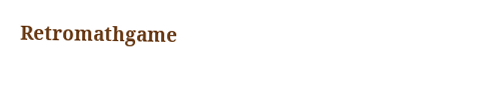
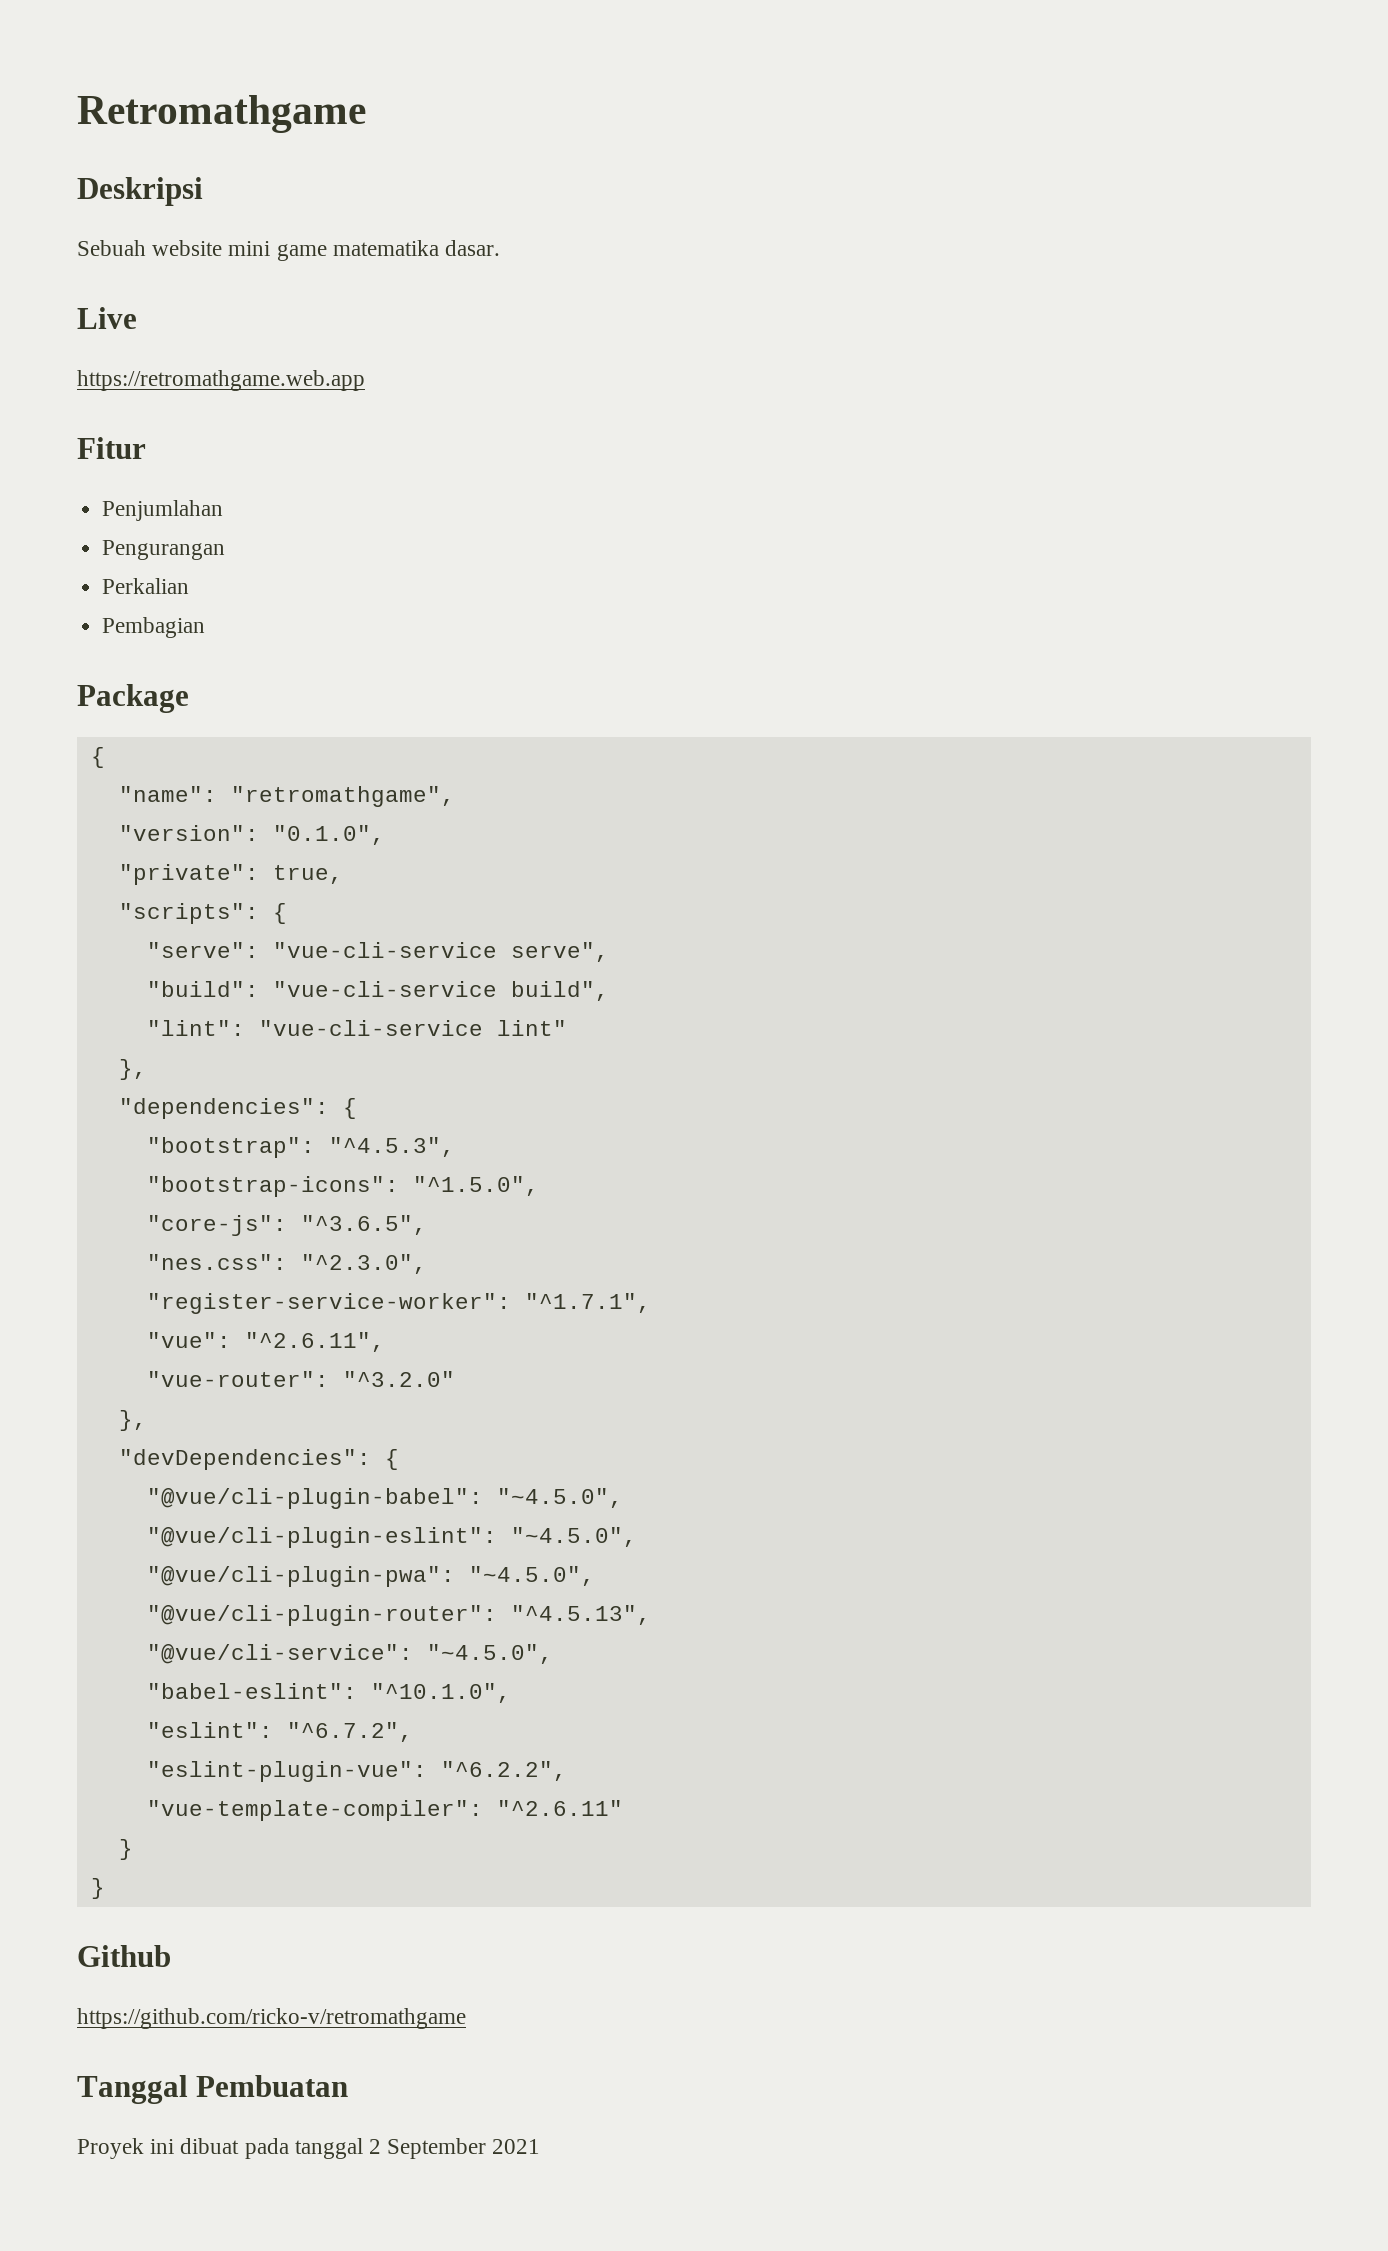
(178, 36) none -> [77,177,203,206] [77,240,501,261] [77,307,137,329] [77,370,365,391] [77,437,146,459] [102,500,224,521] [102,540,226,560] [102,578,190,594] [102,617,206,638] [77,684,189,713] [90,747,105,768] [118,786,455,807] [118,825,385,845] [118,864,343,885] [118,903,287,924] [146,942,609,962] [146,981,609,1001] [146,1020,567,1036] [118,1059,147,1080] [118,1098,357,1119] [146,1137,455,1158] [146,1176,539,1197] [146,1215,427,1236] [146,1254,427,1274] [146,1293,651,1314] [146,1332,385,1352] [146,1371,455,1387] [118,1410,147,1431] [118,1449,399,1470] [146,1488,623,1509] [146,1527,637,1548] [146,1566,595,1587] [146,1605,651,1626] [146,1644,553,1664] [146,1683,511,1703] [146,1722,413,1742] [146,1761,567,1782] [146,1800,623,1821] [118,1839,133,1860] [90,1878,105,1899] [77,1945,171,1967] [77,2008,466,2029] [77,2075,349,2104] [77,2138,541,2159] // Deskripsi // Sebuah website mini game matematika dasar. // Live // https://retromathgame.web.app // Fitur // Penjumlahan // Pengurangan // Perkalian // Pembagian // Package // { // "name": "retromathgame", // "version": "0.1.0", // "private": true, // "scripts": { // "serve": "vue-cli-service serve", // "build": "vue-cli-service build", // "lint": "vue-cli-service lint" // }, // "dependencies": { // "bootstrap": "^4.5.3", // "bootstrap-icons": "^1.5.0", // "core-js": "^3.6.5", // "nes.css": "^2.3.0", // "register-service-worker": "^1.7.1", // "vue": "^2.6.11", // "vue-router": "^3.2.0" // }, // "devDependencies": { // "@vue/cli-plugin-babel": "~4.5.0", // "@vue/cli-plugin-eslint": "~4.5.0", // "@vue/cli-plugin-pwa": "~4.5.0", // "@vue/cli-plugin-router": "^4.5.13", // "@vue/cli-service": "~4.5.0", // "babel-eslint": "^10.1.0", // "eslint": "^6.7.2", // "eslint-plugin-vue": "^6.2.2", // "vue-template-compiler": "^2.6.11" // } // } // Github // https://github.com/ricko-v/retromathgame // Tanggal Pembuatan // Proyek ini dibuat pada tanggal 2 September 2021

